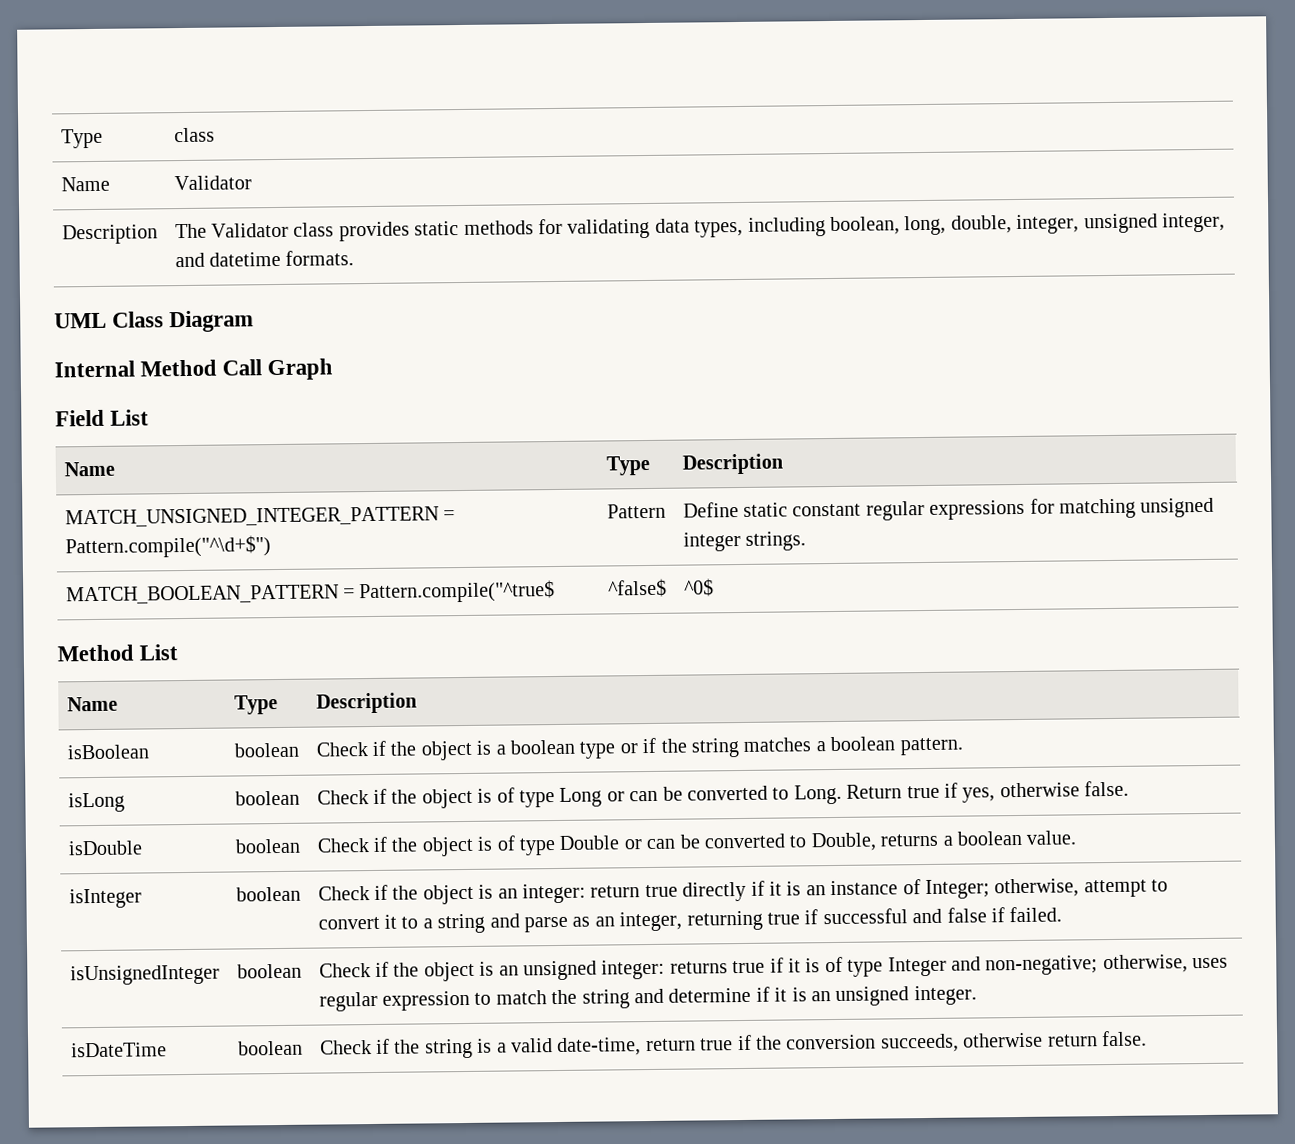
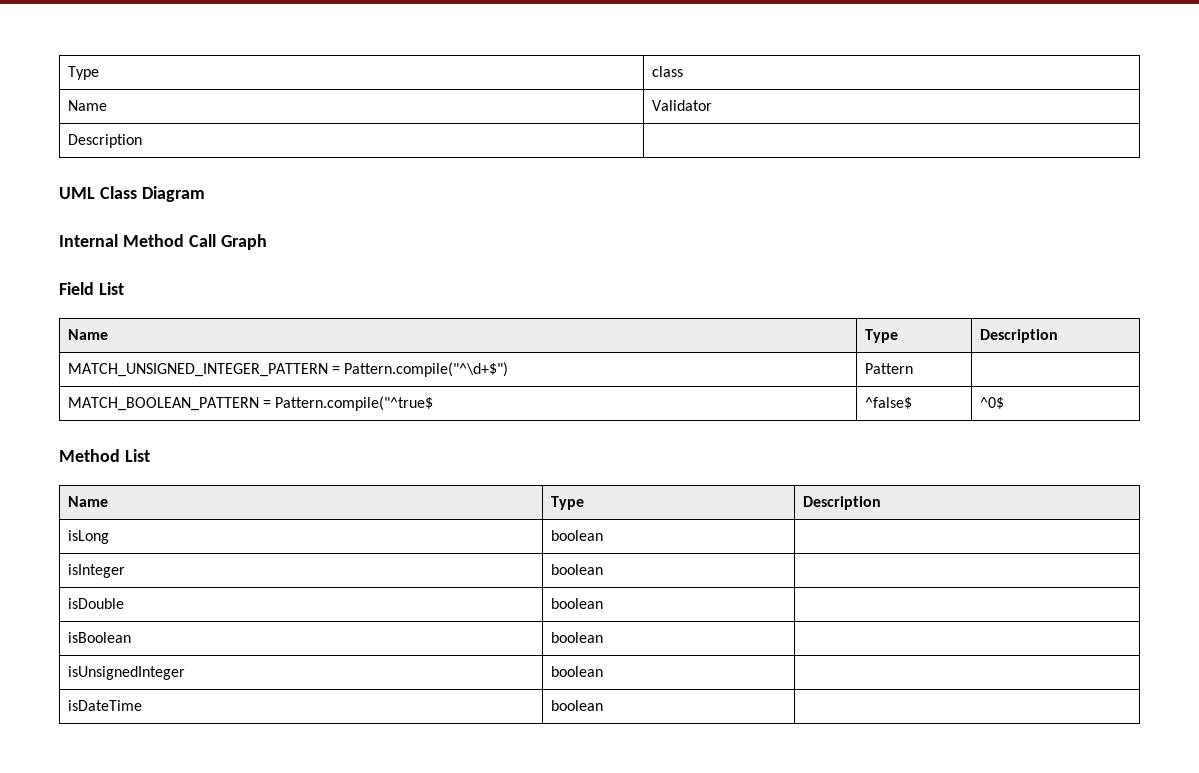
[174,212,1226,242] [174,250,355,268] The Validator class provides static methods for validating data types, including boolean, long, double, integer, unsigned integer, and datetime formats. -> (142, 141) none
[682,497,1215,521] [682,531,807,552] Define static constant regular expressions for matching unsigned integer strings. -> (913, 368) none
[66,744,149,760] [233,742,299,758] [315,736,963,761] [67,792,125,813] [234,790,300,806] [316,780,1130,809] [67,840,143,856] [234,838,301,854] [316,830,1077,857] [68,888,142,909] [235,886,301,902] [317,878,1169,905] [317,906,1063,934] [69,964,220,986] [236,963,302,979] [318,954,1229,982] [318,985,977,1012] [70,1042,167,1058] [237,1040,303,1056] [319,1030,1148,1059] isBoolean | boolean | Check if the object is a boolean type or if the string matches a boolean pattern. // isLong | boolean | Check if the object is of type Long or can be converted to Long. Return true if yes, otherwise false. // isDouble | boolean | Check if the object is of type Double or can be converted to Double, returns a boolean value. // isInteger | boolean | Check if the object is an integer: return true directly if it is an instance of Integer; otherwise, attempt to convert it to a string and parse as an integer, returning true if successful and false if failed. // isUnsignedInteger | boolean | Check if the object is an unsigned integer: returns true if it is of type Integer and non-negative; otherwise, uses regular expression to match the string and determine if it is an unsigned integer. // isDateTime | boolean | Check if the string is a valid date-time, return true if the conversion succeeds, otherwise return false. -> [67,530,109,544] [550,530,603,541] [67,564,125,578] [550,564,603,575] [67,598,124,609] [550,598,603,609] [67,632,131,643] [550,632,603,643] [67,666,185,680] [550,666,603,677] [67,700,142,711] [550,700,603,711] isLong | boolean | // isInteger | boolean | // isDouble | boolean | // isBoolean | boolean | // isUnsignedInteger | boolean | // isDateTime | boolean |

